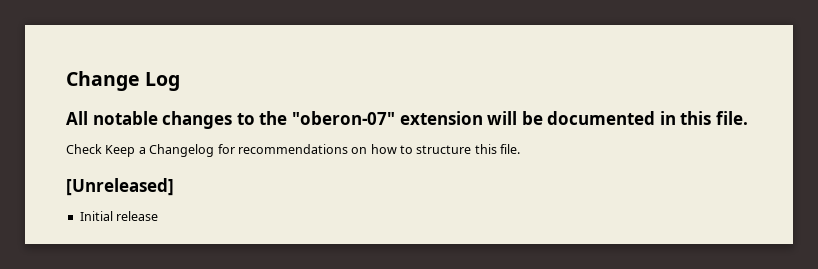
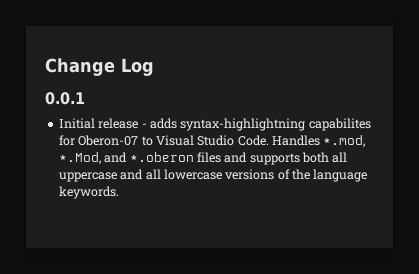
[66,111,749,129] [66,144,521,157] [66,178,174,196] [79,211,159,221] All notable changes to the "oberon-07" extension will be documented in this file. // Check Keep a Changelog for recommendations on how to structure this file. // [Unreleased] // Initial release -> [45,92,85,105] [58,118,371,131] [58,135,366,147] [58,152,348,165] [58,169,368,182] [58,186,119,199] 0.0.1 // Initial release - adds syntax-highlightning capabilites for Oberon-07 to Visual Studio Code. Handles *.mod, *.Mod, and *.oberon files and supports both all uppercase and all lowercase versions of the language keywords.

